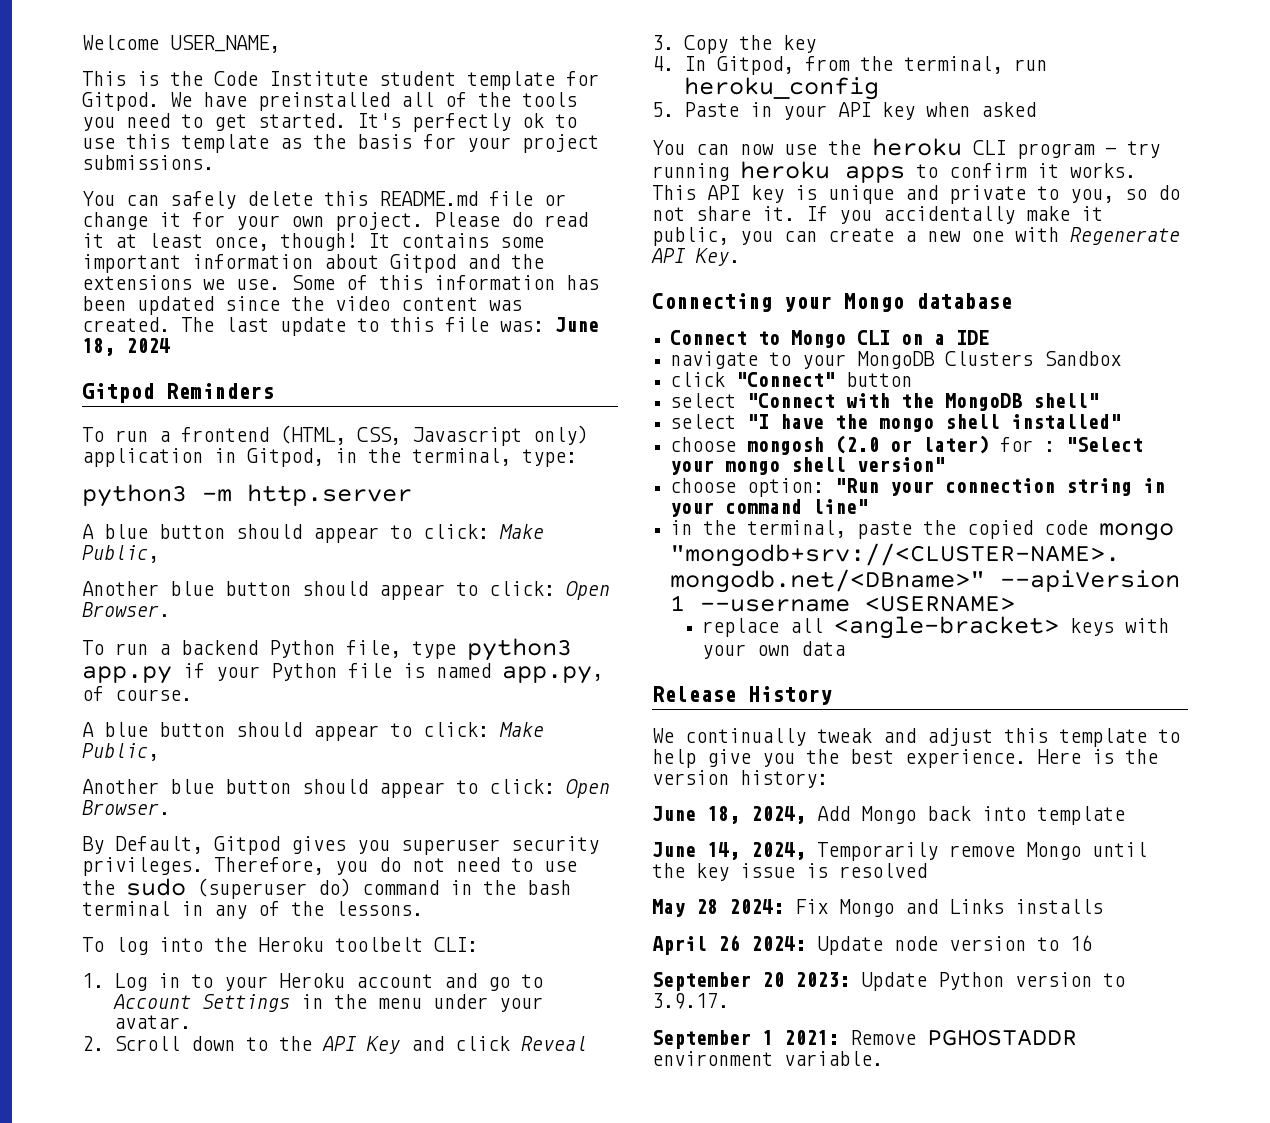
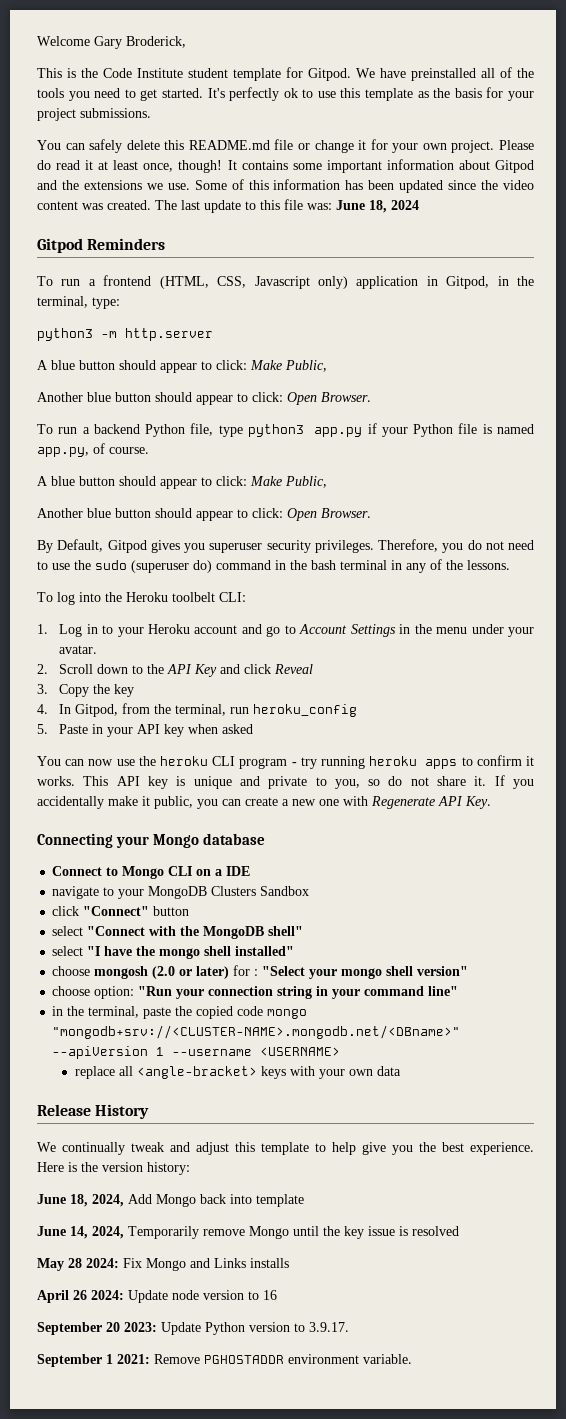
[170,35,280,53] USER_NAME, -> [94,36,186,49] Gary Broderick,

